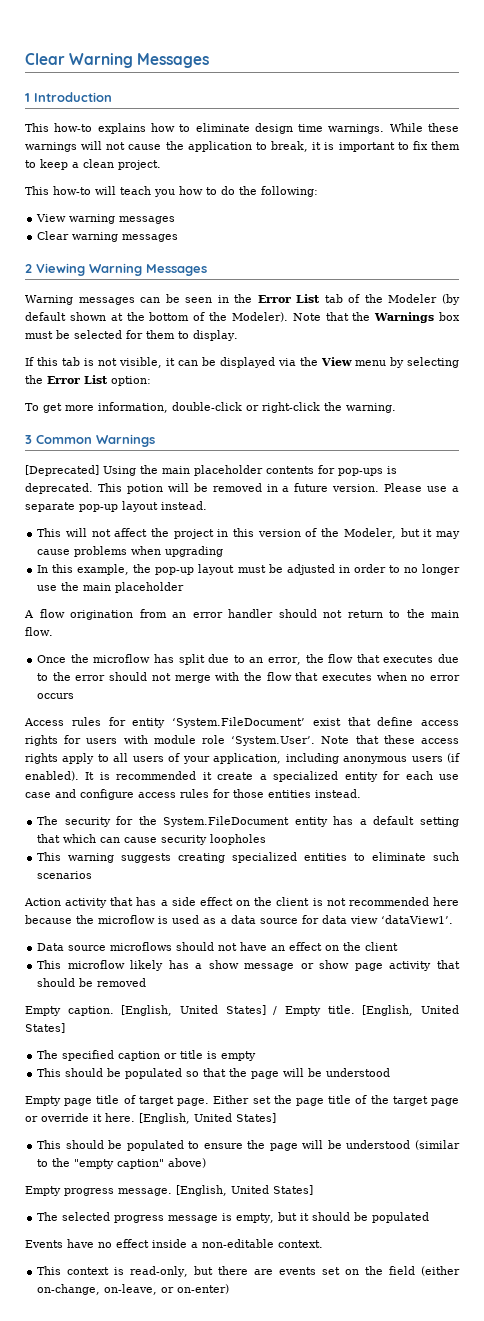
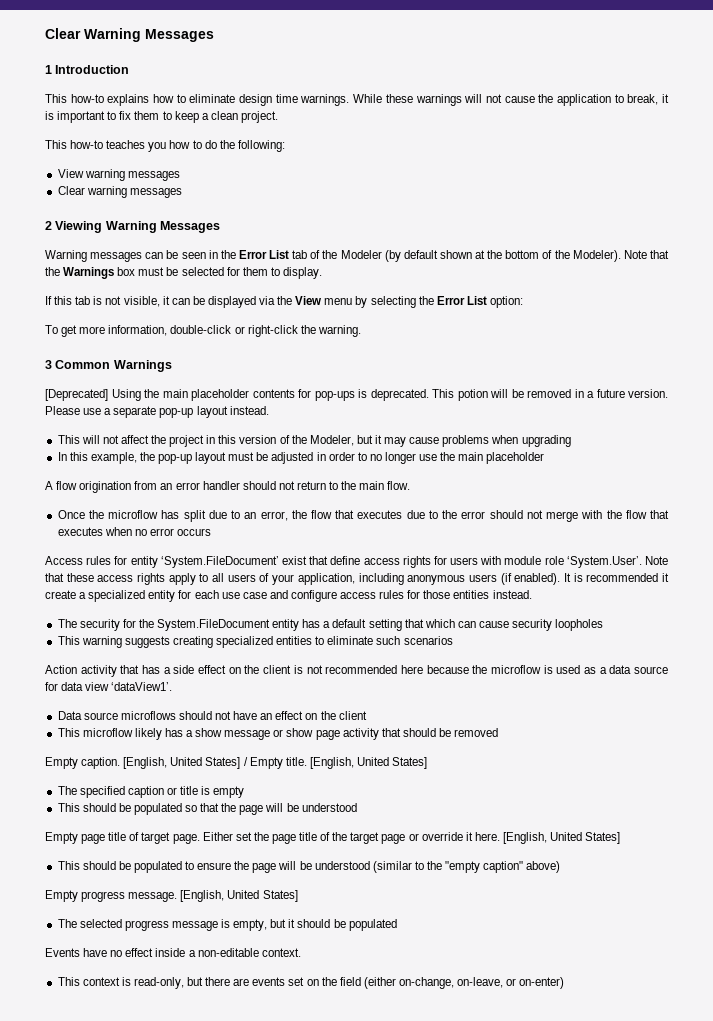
[95,186,151,195] will teach -> [106,140,146,149] teaches

